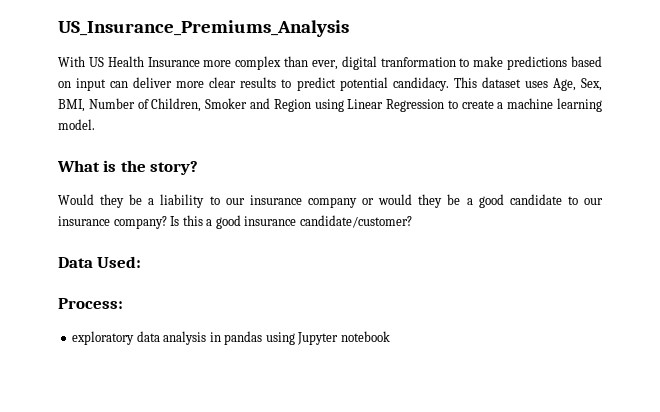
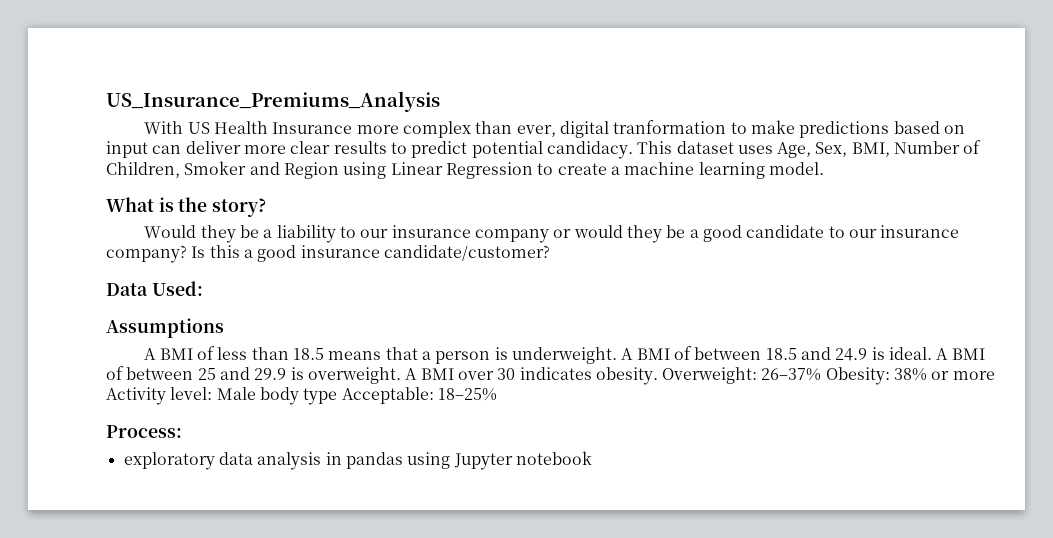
(142, 262) none -> [106,318,224,338] [144,346,985,364] [106,366,995,385] [106,387,497,405] // Assumptions // A BMI of less than 18.5 means that a person is underweight. A BMI of between 18.5 and 24.9 is ideal. A BMI of between 25 and 29.9 is overweight. A BMI over 30 indicates obesity. Overweight: 26–37% Obesity: 38% or more Activity level: Male body type Acceptable: 18–25%

